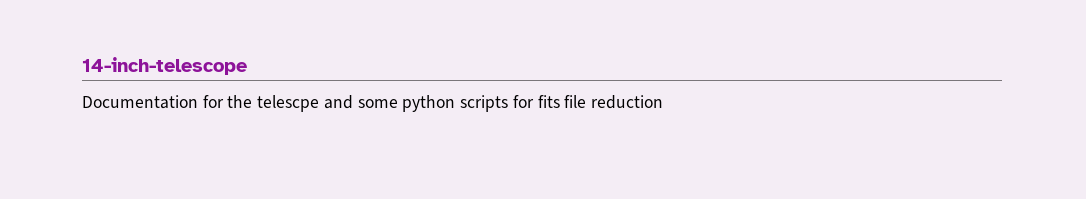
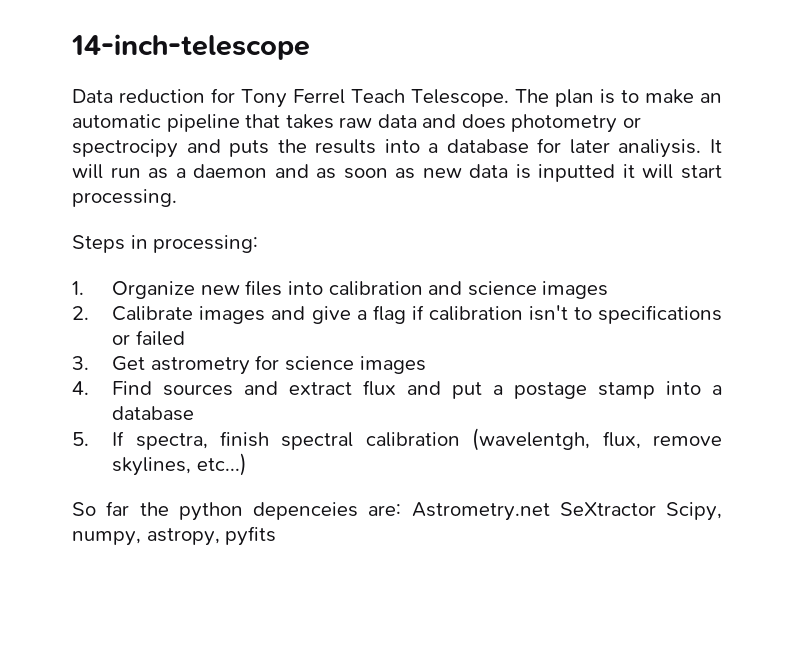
[82,95,663,112] Documentation for the telescpe and some python scripts for fits file reduction -> [72,88,722,108] [72,114,641,133] [72,138,722,158] [72,164,722,182] [72,189,177,207] [72,235,259,253] [72,280,609,299] [72,305,722,324] [112,330,185,346] [72,355,426,375] [72,380,723,399] [112,406,195,421] [72,428,722,451] [112,453,247,476] [72,501,722,521] [72,526,277,546] Data reduction for Tony Ferrel Teach Telescope. The plan is to make an automatic pipeline that takes raw data and does photometry or spectrocipy and puts the results into a database for later analiysis. It will run as a daemon and as soon as new data is inputted it will start processing. // Steps in processing: // 1. Organize new files into calibration and science images // 2. Calibrate images and give a flag if calibration isn't to specifications or failed // 3. Get astrometry for science images // 4. Find sources and extract flux and put a postage stamp into a database // 5. If spectra, finish spectral calibration (wavelentgh, flux, remove skylines, etc...) // So far the python depenceies are: Astrometry.net SeXtractor Scipy, numpy, astropy, pyfits

